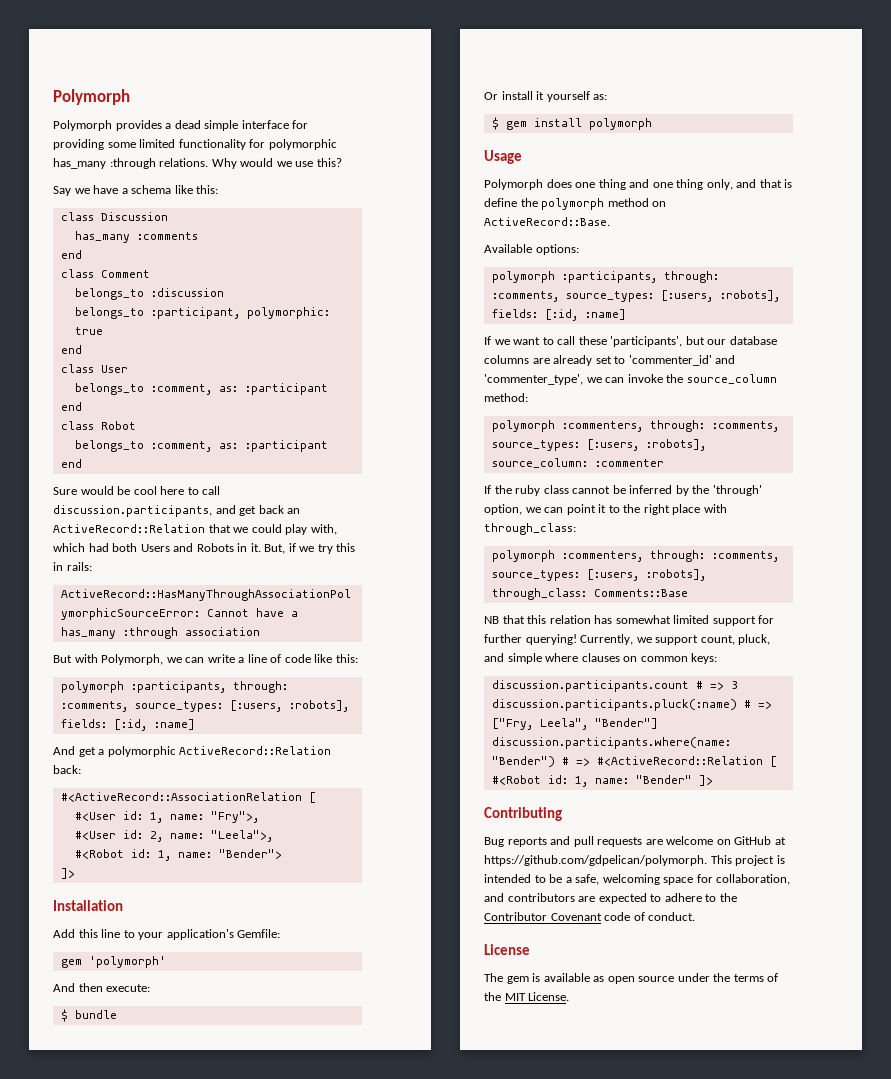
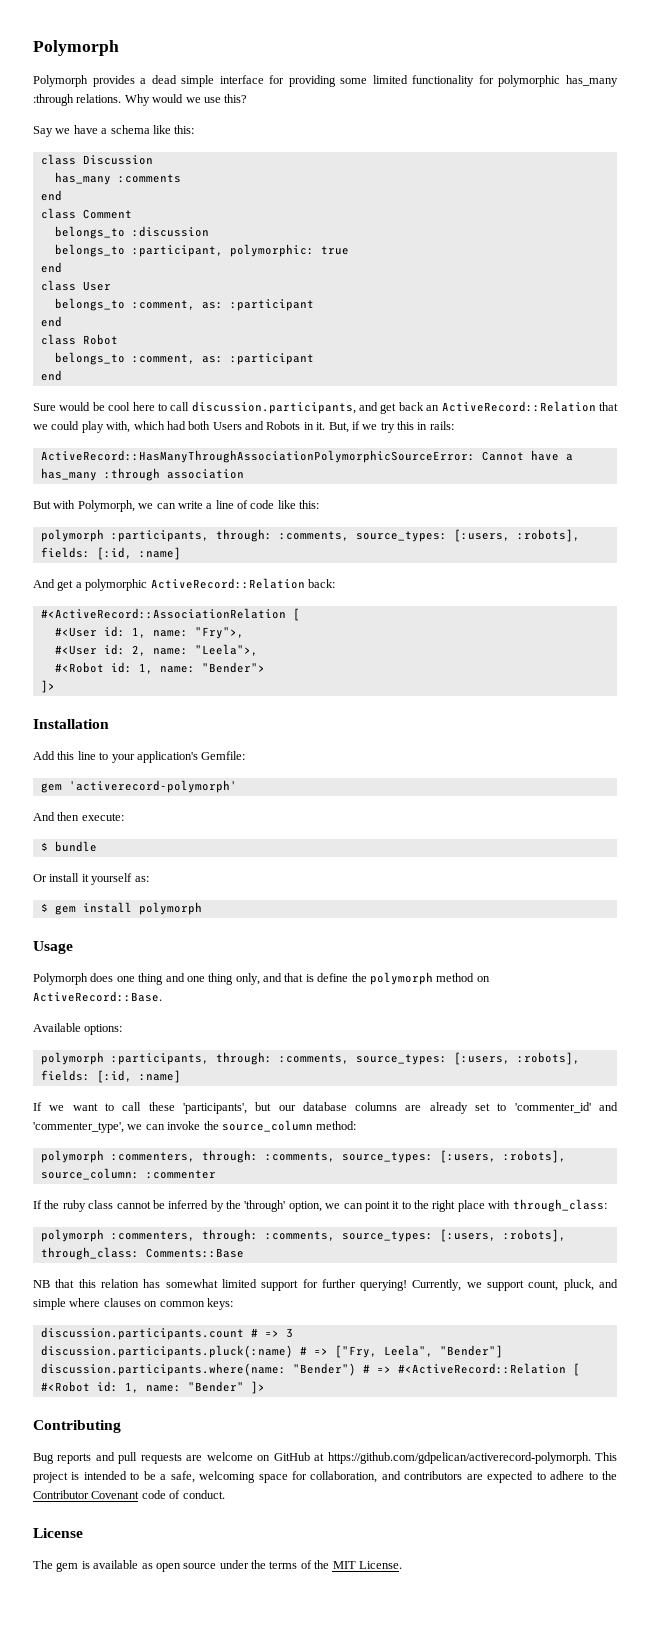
[88,956,166,968] 'polymorph' -> [68,780,237,793] 'activerecord-polymorph'
[484,855,707,866] https://github.com/gdpelican/polymorph. -> [327,1452,591,1464] https://github.com/gdpelican/activerecord-polymorph.

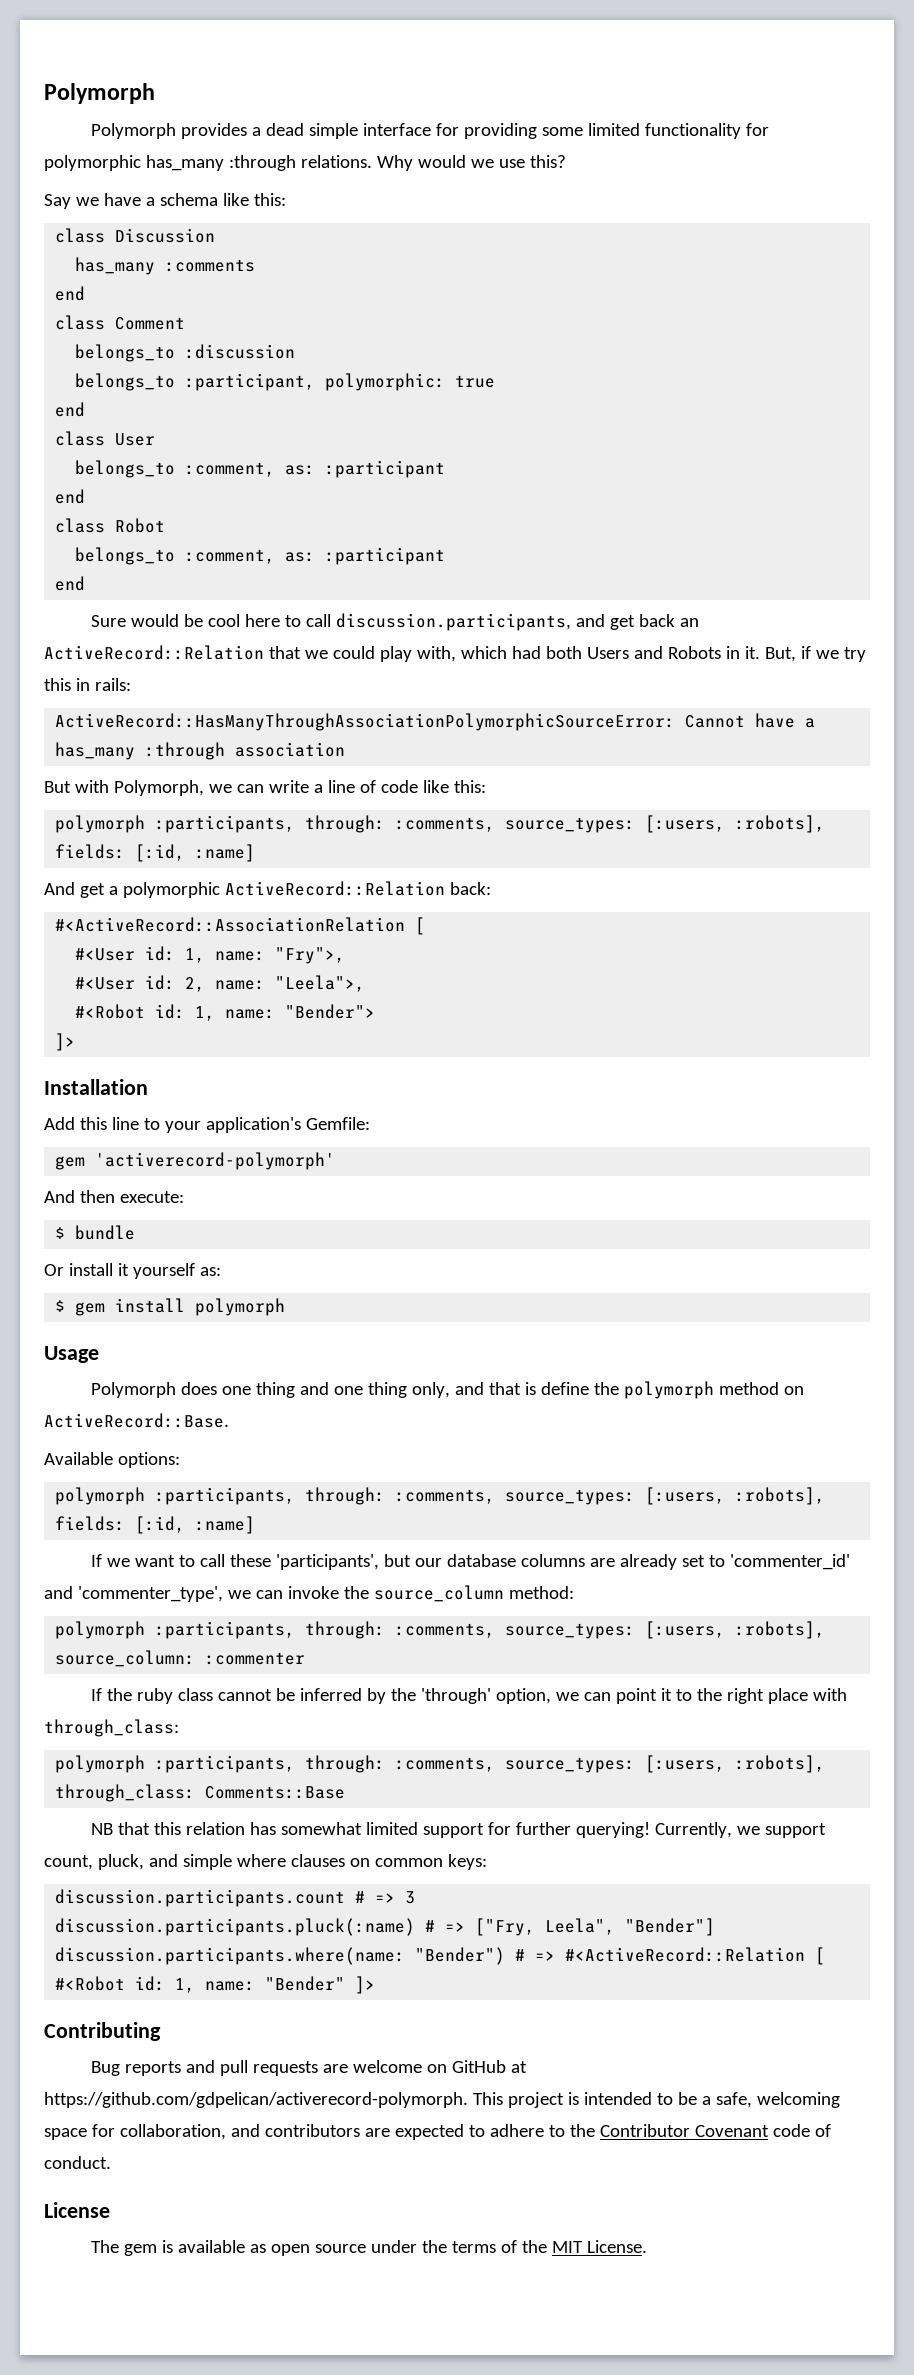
[110,1152,195,1162] :commenters, -> [155,1621,296,1639] :participants,
[110,1231,195,1241] :commenters, -> [155,1755,296,1773] :participants,

